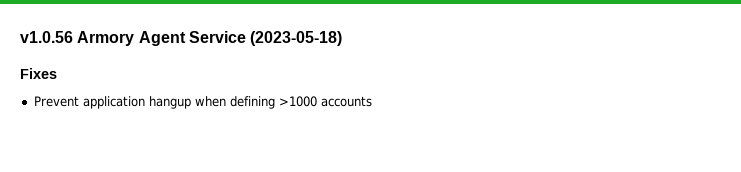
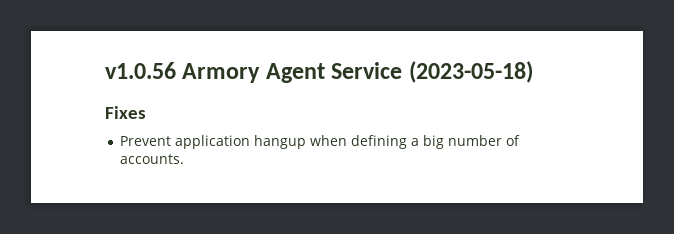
[278,96,372,107] >1000 accounts -> [411,135,521,149] [120,154,185,164] a big number of accounts.

